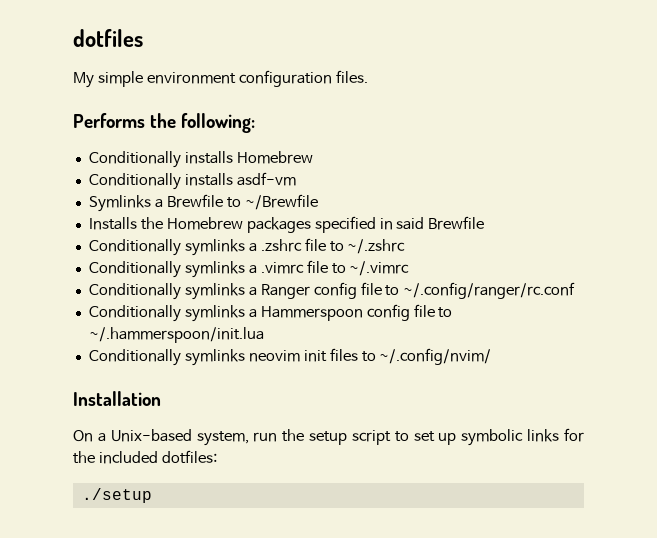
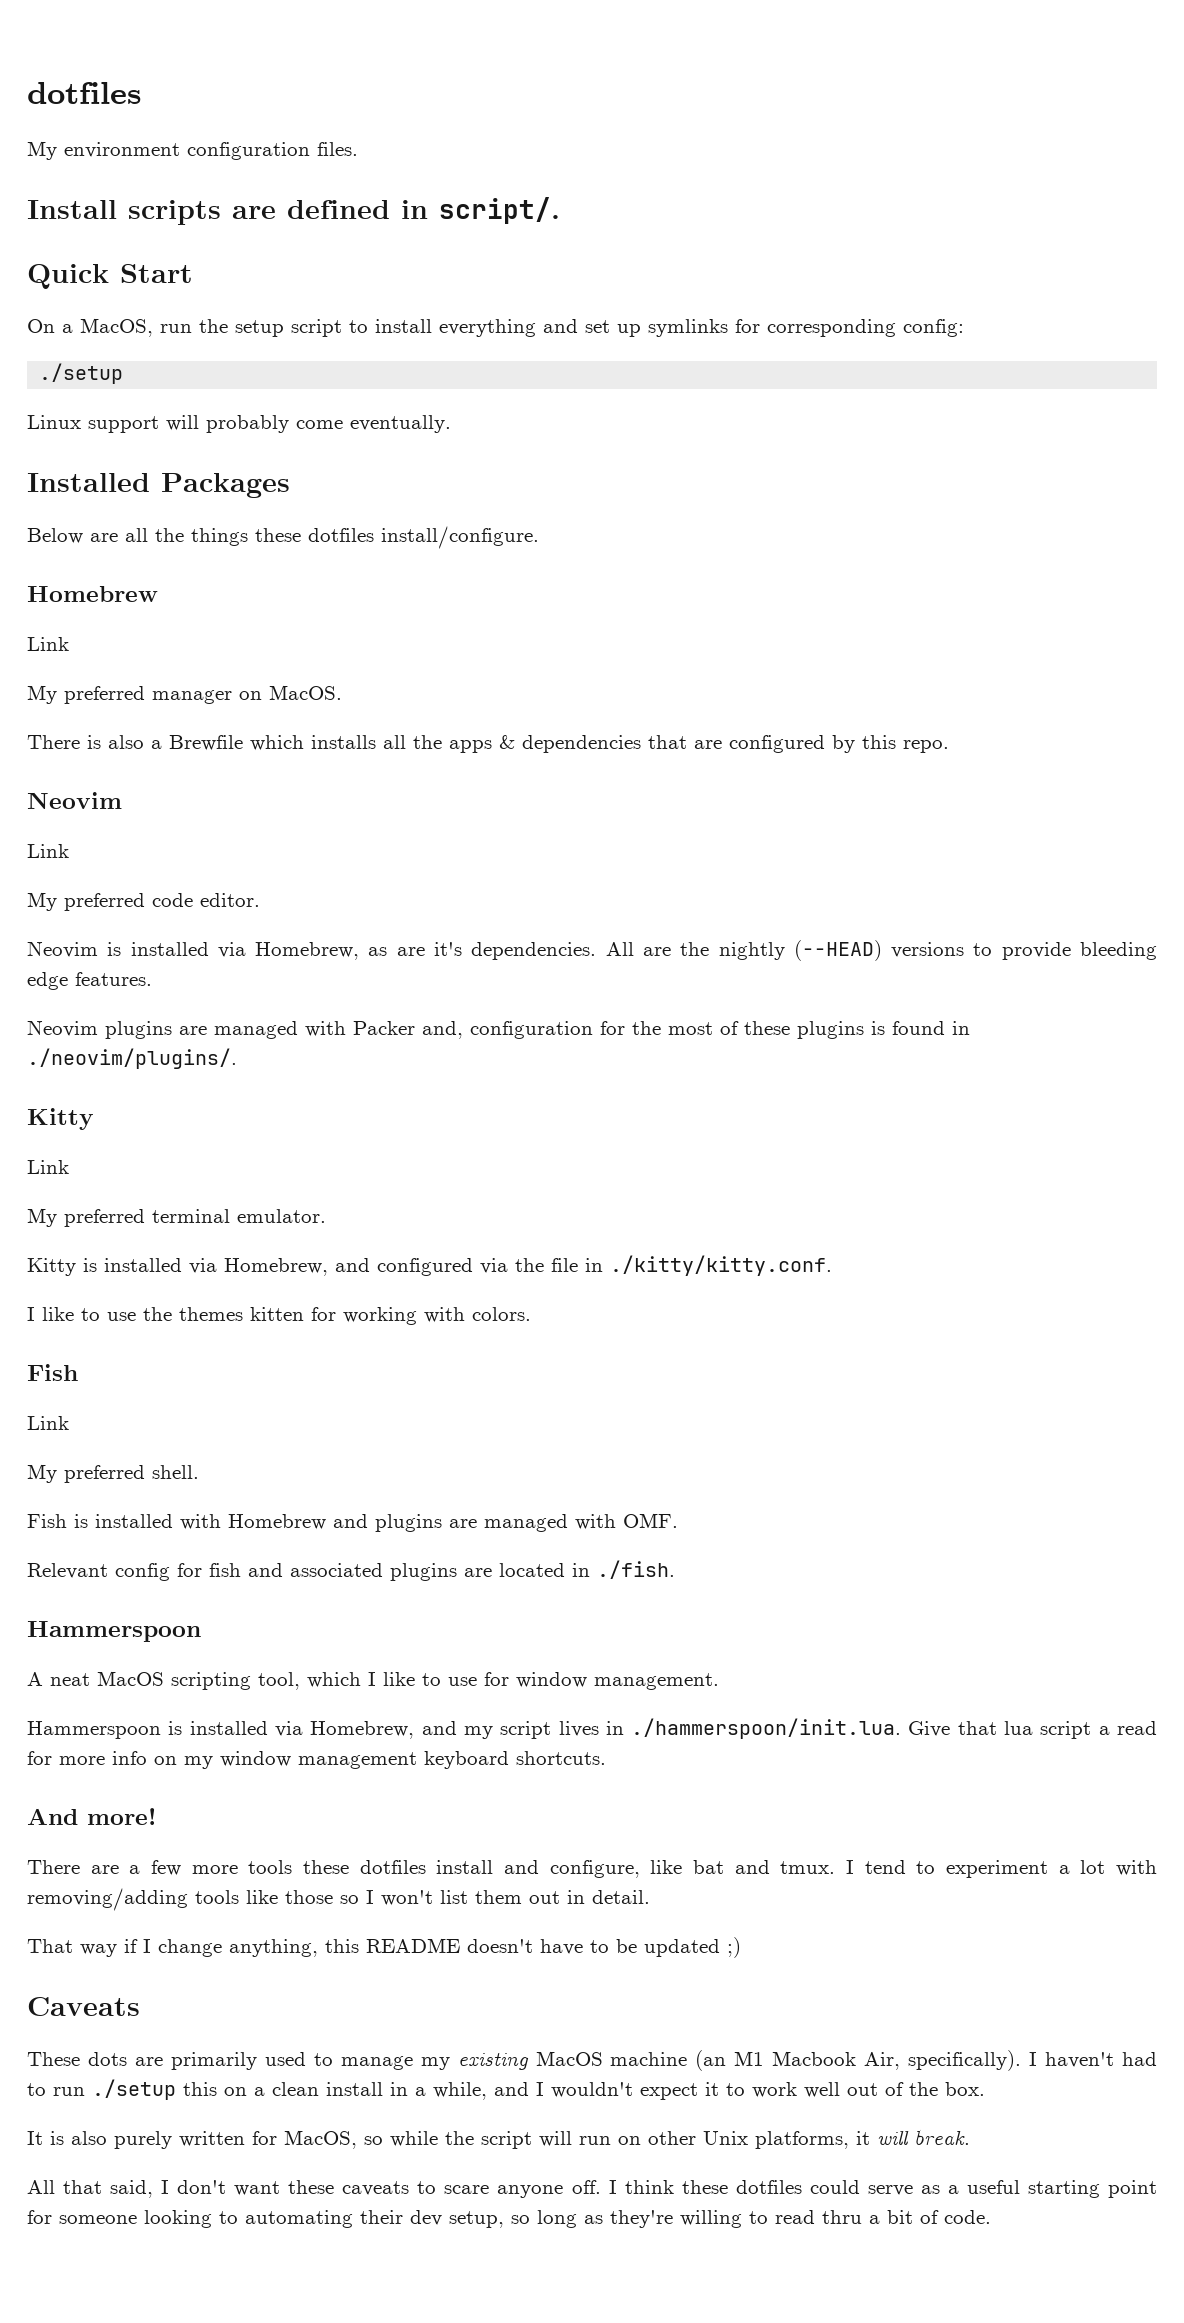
[97,71,143,87] simple -> (57, 150) none
[73,113,256,133] [88,151,313,168] [88,172,296,190] [88,194,318,212] [88,216,485,233] [88,238,406,256] [88,260,410,278] [88,282,576,300] [88,304,453,322] [88,327,264,343] [88,348,492,366] [73,391,161,406] Performs the following: // Conditionally installs Homebrew // Conditionally installs asdf-vm // Symlinks a Brewfile to ~/Brewfile // Installs the Homebrew packages specified in said Brewfile // Conditionally symlinks a .zshrc file to ~/.zshrc // Conditionally symlinks a .vimrc file to ~/.vimrc // Conditionally symlinks a Ranger config file to ~/.config/ranger/rc.conf // Conditionally symlinks a Hammerspoon config file to ~/.hammerspoon/init.lua // Conditionally symlinks neovim init files to ~/.config/nvim/ // Installation -> [27,197,560,225] [27,264,193,289] Install scripts are defined in script/. // Quick Start
[110,429,249,446] Unix-based system, -> [80,318,153,337] MacOS,
[413,428,585,446] [73,450,217,464] [81,488,152,503] set up symbolic links for the included dotfiles: // ./setup -> [375,319,964,337] [39,363,124,384] [27,415,451,433] [27,473,290,498] [27,526,539,549] [27,586,158,602] [27,637,69,651] [27,685,342,704] [27,735,949,753] [27,792,122,809] [27,844,69,858] [27,892,260,911] [27,940,1157,961] [27,972,152,990] [27,1020,970,1039] [27,1048,237,1069] [27,1108,94,1130] [27,1160,69,1174] [27,1208,326,1227] [27,1255,832,1276] [27,1307,531,1325] [27,1364,78,1381] [27,1416,69,1430] [27,1464,199,1483] [27,1513,678,1532] [27,1560,675,1581] [27,1621,201,1642] [27,1671,719,1690] [27,1718,1157,1739] [27,1751,606,1769] [27,1808,156,1825] [27,1860,1157,1878] [27,1888,650,1911] [27,1937,741,1958] [27,1997,140,2016] [27,2050,1157,2071] [27,2079,985,2100] [27,2129,970,2149] [27,2180,1157,2198] [27,2210,991,2228] install everything and set up symlinks for corresponding config: // ./setup // Linux support will probably come eventually. // Installed Packages // Below are all the things these dotfiles install/configure. // Homebrew // Link // My preferred manager on MacOS. // There is also a Brewfile which installs all the apps & dependencies that are configured by this repo. // Neovim // Link // My preferred code editor. // Neovim is installed via Homebrew, as are it's dependencies. All are the nightly (--HEAD) versions to provide bleeding edge features. // Neovim plugins are managed with Packer and, configuration for the most of these plugins is found in ./neovim/plugins/. // Kitty // Link // My preferred terminal emulator. // Kitty is installed via Homebrew, and configured via the file in ./kitty/kitty.conf. // I like to use the themes kitten for working with colors. // Fish // Link // My preferred shell. // Fish is installed with Homebrew and plugins are managed with OMF. // Relevant config for fish and associated plugins are located in ./fish. // Hammerspoon // A neat MacOS scripting tool, which I like to use for window management. // Hammerspoon is installed via Homebrew, and my script lives in ./hammerspoon/init.lua. Give that lua script a read for more info on my window management keyboard shortcuts. // And more! // There are a few more tools these dotfiles install and configure, like bat and tmux. I tend to experiment a lot with removing/adding tools like those so I won't list them out in detail. // That way if I change anything, this README doesn't have to be updated ;) // Caveats // These dots are primarily used to manage my existing MacOS machine (an M1 Macbook Air, specifically). I haven't had to run ./setup this on a clean install in a while, and I wouldn't expect it to work well out of the box. // It is also purely written for MacOS, so while the script will run on other Unix platforms, it will break. // All that said, I don't want these caveats to scare anyone off. I think these dotfiles could serve as a useful starting point for someone looking to automating their dev setup, so long as they're willing to read thru a bit of code.

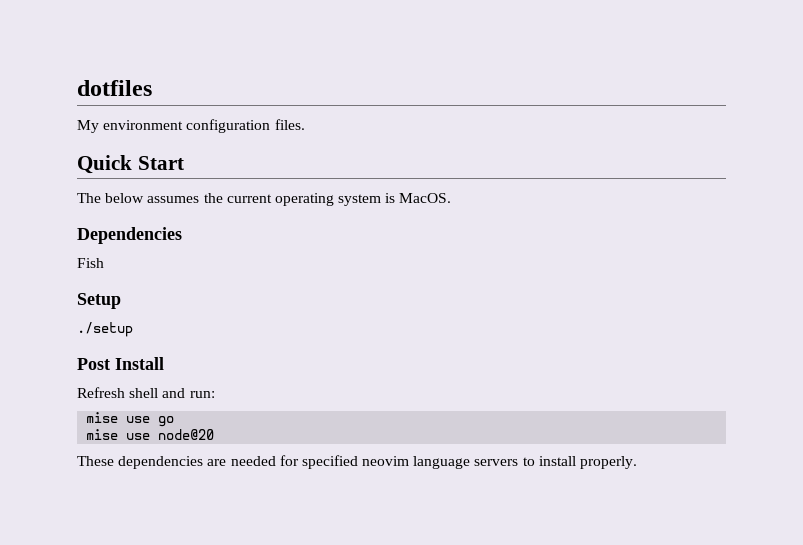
[27,197,560,225] [27,264,193,289] [27,318,964,337] [39,363,124,384] [27,415,451,433] [27,473,290,498] [27,526,539,549] [27,586,158,602] [27,637,69,651] [27,685,342,704] [27,735,949,753] [27,792,122,809] [27,844,69,858] [27,892,260,911] [27,940,1157,961] [27,972,152,990] [27,1020,970,1039] [27,1048,237,1069] [27,1108,94,1130] [27,1160,69,1174] [27,1208,326,1227] [27,1255,832,1276] [27,1307,531,1325] [27,1364,78,1381] [27,1416,69,1430] [27,1464,199,1483] [27,1513,678,1532] [27,1560,675,1581] [27,1621,201,1642] [27,1671,719,1690] [27,1718,1157,1739] [27,1751,606,1769] [27,1808,156,1825] [27,1860,1157,1878] [27,1888,650,1911] [27,1937,741,1958] [27,1997,140,2016] [27,2050,1157,2071] [27,2079,985,2100] [27,2129,970,2149] [27,2180,1157,2198] [27,2210,991,2228] Install scripts are defined in script/. // Quick Start // On a MacOS, run the setup script to install everything and set up symlinks for corresponding config: // ./setup // Linux support will probably come eventually. // Installed Packages // Below are all the things these dotfiles install/configure. // Homebrew // Link // My preferred manager on MacOS. // There is also a Brewfile which installs all the apps & dependencies that are configured by this repo. // Neovim // Link // My preferred code editor. // Neovim is installed via Homebrew, as are it's dependencies. All are the nightly (--HEAD) versions to provide bleeding edge features. // Neovim plugins are managed with Packer and, configuration for the most of these plugins is found in ./neovim/plugins/. // Kitty // Link // My preferred terminal emulator. // Kitty is installed via Homebrew, and configured via the file in ./kitty/kitty.conf. // I like to use the themes kitten for working with colors. // Fish // Link // My preferred shell. // Fish is installed with Homebrew and plugins are managed with OMF. // Relevant config for fish and associated plugins are located in ./fish. // Hammerspoon // A neat MacOS scripting tool, which I like to use for window management. // Hammerspoon is installed via Homebrew, and my script lives in ./hammerspoon/init.lua. Give that lua script a read for more info on my window management keyboard shortcuts. // And more! // There are a few more tools these dotfiles install and configure, like bat and tmux. I tend to experiment a lot with removing/adding tools like those so I won't list them out in detail. // That way if I change anything, this README doesn't have to be updated ;) // Caveats // These dots are primarily used to manage my existing MacOS machine (an M1 Macbook Air, specifically). I haven't had to run ./setup this on a clean install in a while, and I wouldn't expect it to work well out of the box. // It is also purely written for MacOS, so while the script will run on other Unix platforms, it will break. // All that said, I don't want these caveats to scare anyone off. I think these dotfiles could serve as a useful starting point for someone looking to automating their dev setup, so long as they're willing to read thru a bit of code. -> [77,155,184,174] [77,193,452,206] [77,227,182,244] [77,258,104,268] [77,293,121,309] [77,322,133,337] [77,357,164,370] [77,387,215,398] [86,412,175,427] [86,429,215,440] [77,455,638,469] Quick Start // The below assumes the current operating system is MacOS. // Dependencies // Fish // Setup // ./setup // Post Install // Refresh shell and run: // mise use go // mise use node@20 // These dependencies are needed for specified neovim language servers to install properly.

